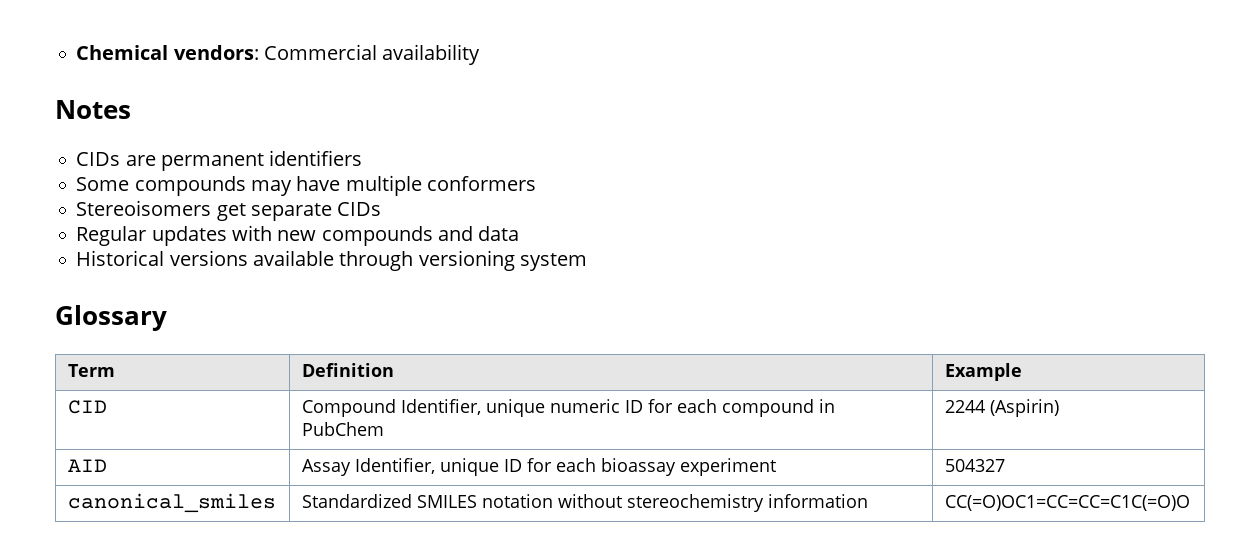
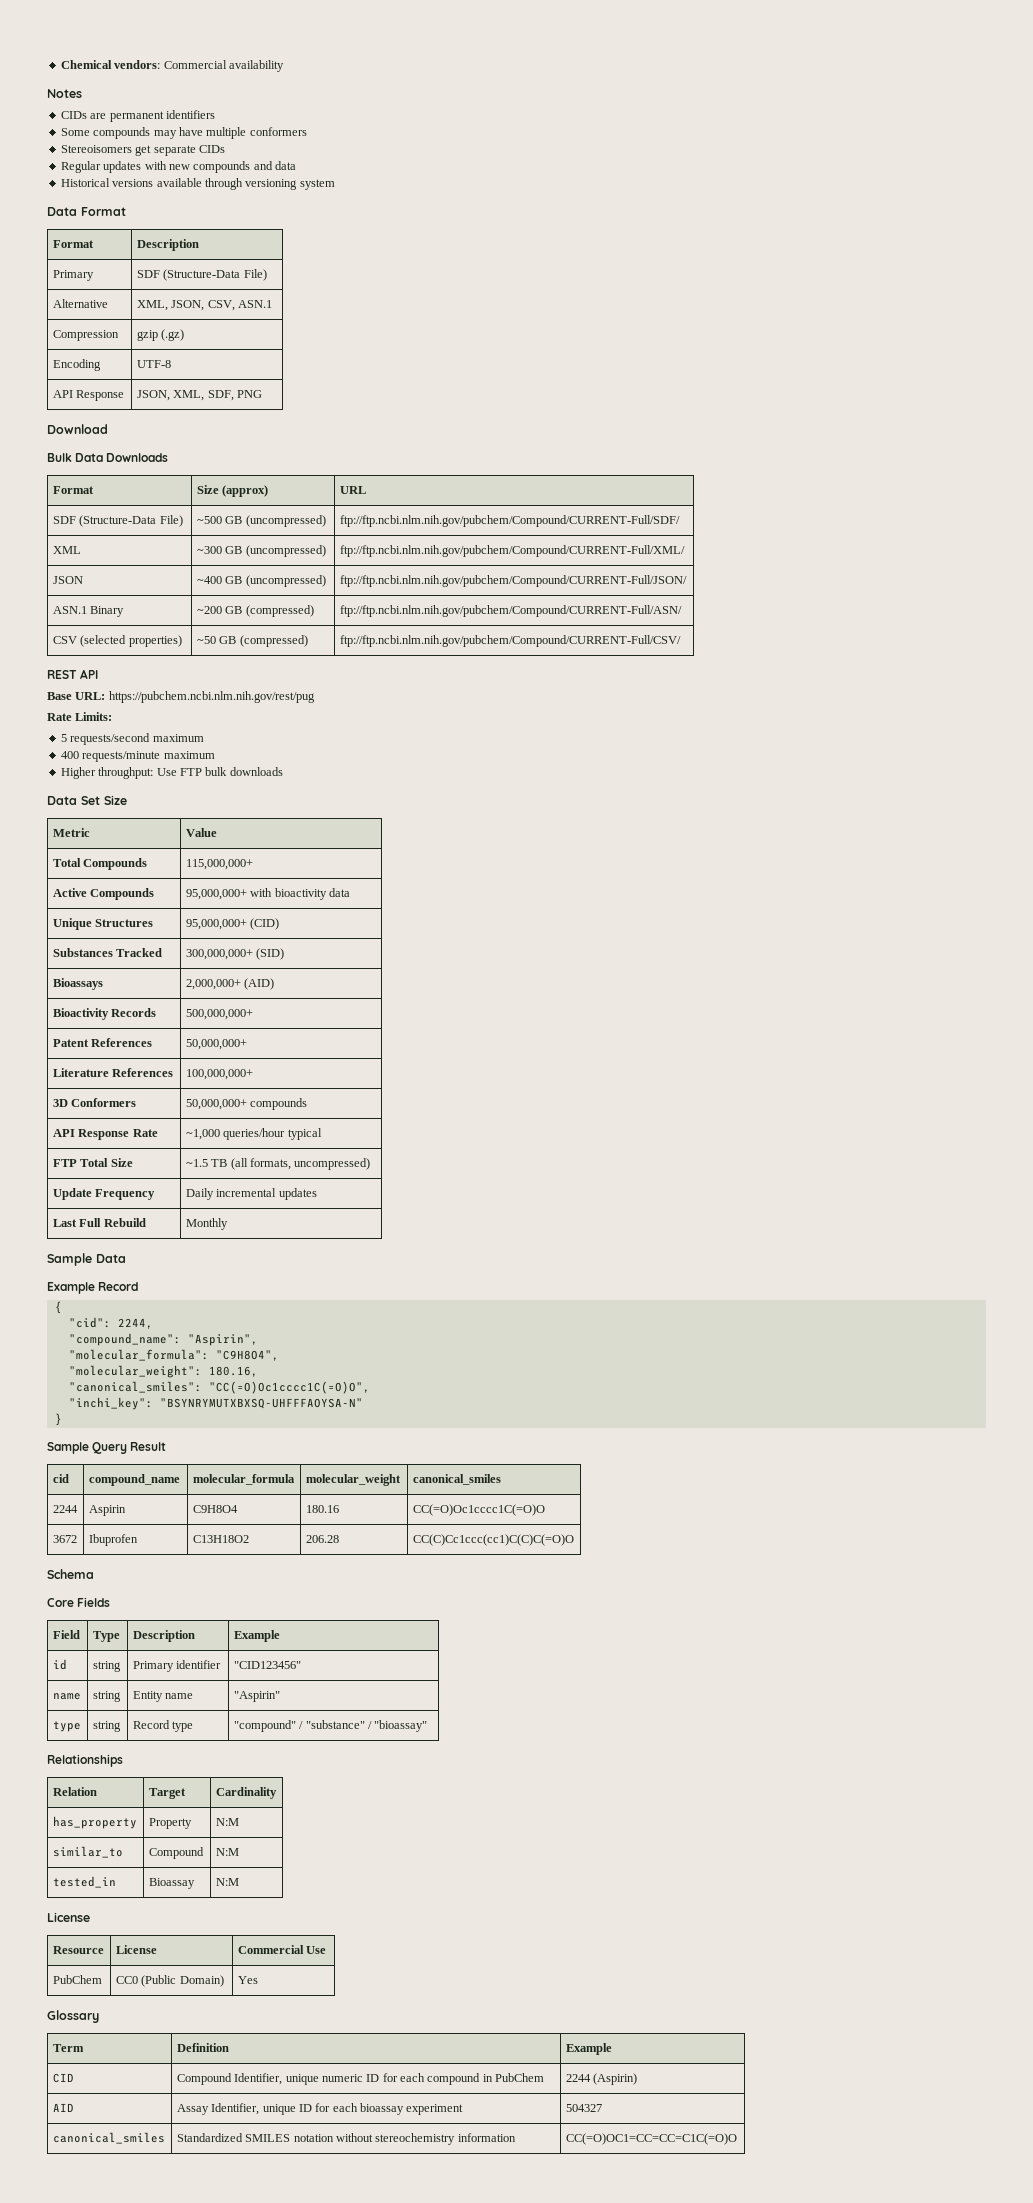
(587, 262) none -> [47,207,126,216] [52,240,94,248] [136,239,199,251] [52,270,94,281] [136,269,267,281] [52,299,108,308] [136,300,272,311] [52,330,119,341] [136,329,185,341] [52,359,101,371] [136,360,171,368] [52,390,125,401] [136,390,262,401] [47,424,108,434] [47,453,169,462] [52,486,94,494] [196,485,269,497] [339,486,366,494] [52,515,183,527] [196,515,326,527] [339,515,680,527] [52,546,81,554] [196,545,326,557] [339,545,685,557] [52,576,83,584] [196,575,326,587] [339,575,687,587] [52,606,125,617] [196,605,314,617] [339,605,682,617] [52,635,182,647] [196,635,308,647] [339,635,681,647] [47,669,99,679] [47,691,315,703] [47,712,113,721] [60,733,204,745] [60,751,215,762] [60,767,283,779] [47,795,127,805] [52,828,90,837] [185,828,217,837] [52,858,148,870] [185,859,253,870] [52,888,155,900] [185,888,350,900] [52,918,154,930] [185,918,280,930] [52,948,163,957] [185,948,285,960] [52,978,103,990] [185,978,275,990] [52,1008,157,1020] [185,1009,253,1020] [52,1038,153,1047] [185,1039,247,1050] [52,1068,174,1077] [185,1069,253,1080] [52,1098,137,1107] [185,1098,308,1110] [52,1129,158,1140] [185,1128,322,1140] [52,1158,133,1167] [185,1158,371,1170] [52,1188,156,1200] [185,1188,317,1200] [52,1218,146,1227] [185,1218,228,1230] [47,1253,126,1266] [47,1282,139,1294] [54,1301,62,1314] [68,1317,153,1329] [68,1333,258,1346] [68,1349,279,1361] [68,1365,258,1378] [68,1381,370,1394] [68,1397,363,1410] [54,1413,62,1426] [47,1442,167,1454] [52,1474,69,1483] [88,1474,180,1486] [192,1474,295,1485] [305,1474,401,1486] [412,1474,501,1485] [52,1505,78,1513] [88,1505,126,1516] [192,1505,238,1513] [305,1505,339,1513] [412,1504,545,1516] [52,1535,77,1543] [88,1534,138,1546] [192,1535,249,1543] [305,1535,339,1543] [412,1534,574,1546] [47,1569,94,1579] [47,1597,111,1607] [52,1630,80,1639] [92,1631,120,1642] [132,1630,195,1642] [233,1630,280,1642] [52,1659,67,1670] [92,1661,121,1672] [132,1660,222,1672] [233,1661,301,1669] [52,1693,81,1700] [92,1691,121,1702] [132,1691,194,1702] [233,1691,280,1702] [52,1721,81,1732] [92,1721,121,1732] [132,1720,194,1732] [233,1720,428,1732] [47,1754,123,1767] [52,1787,97,1796] [148,1788,186,1799] [215,1787,277,1799] [52,1816,137,1829] [148,1818,192,1829] [215,1818,239,1826] [52,1846,123,1858] [148,1847,204,1859] [215,1848,239,1856] [52,1876,116,1888] [148,1878,195,1889] [215,1878,239,1886] [47,1912,90,1922] [52,1946,104,1954] [115,1945,157,1954] [237,1945,327,1954] [52,1975,102,1984] [115,1975,224,1987] [237,1976,258,1984] // Data Format // Format | Description // Primary | SDF (Structure-Data File) // Alternative | XML, JSON, CSV, ASN.1 // Compression | gzip (.gz) // Encoding | UTF-8 // API Response | JSON, XML, SDF, PNG // Download // Bulk Data Downloads // Format | Size (approx) | URL // SDF (Structure-Data File) | ~500 GB (uncompressed) | ftp://ftp.ncbi.nlm.nih.gov/pubchem/Compound/CURRENT-Full/SDF/ // XML | ~300 GB (uncompressed) | ftp://ftp.ncbi.nlm.nih.gov/pubchem/Compound/CURRENT-Full/XML/ // JSON | ~400 GB (uncompressed) | ftp://ftp.ncbi.nlm.nih.gov/pubchem/Compound/CURRENT-Full/JSON/ // ASN.1 Binary | ~200 GB (compressed) | ftp://ftp.ncbi.nlm.nih.gov/pubchem/Compound/CURRENT-Full/ASN/ // CSV (selected properties) | ~50 GB (compressed) | ftp://ftp.ncbi.nlm.nih.gov/pubchem/Compound/CURRENT-Full/CSV/ // REST API // Base URL: https://pubchem.ncbi.nlm.nih.gov/rest/pug // Rate Limits: // 5 requests/second maximum // 400 requests/minute maximum // Higher throughput: Use FTP bulk downloads // Data Set Size // Metric | Value // Total Compounds | 115,000,000+ // Active Compounds | 95,000,000+ with bioactivity data // Unique Structures | 95,000,000+ (CID) // Substances Tracked | 300,000,000+ (SID) // Bioassays | 2,000,000+ (AID) // Bioactivity Records | 500,000,000+ // Patent References | 50,000,000+ // Literature References | 100,000,000+ // 3D Conformers | 50,000,000+ compounds // API Response Rate | ~1,000 queries/hour typical // FTP Total Size | ~1.5 TB (all formats, uncompressed) // Update Frequency | Daily incremental updates // Last Full Rebuild | Monthly // Sample Data // Example Record // { // "cid": 2244, // "compound_name": "Aspirin", // "molecular_formula": "C9H8O4", // "molecular_weight": 180.16, // "canonical_smiles": "CC(=O)Oc1cccc1C(=O)O", // "inchi_key": "BSYNRYMUTXBXSQ-UHFFFAOYSA-N" // } // Sample Query Result // cid | compound_name | molecular_formula | molecular_weight | canonical_smiles // 2244 | Aspirin | C9H8O4 | 180.16 | CC(=O)Oc1cccc1C(=O)O // 3672 | Ibuprofen | C13H18O2 | 206.28 | CC(C)Cc1ccc(cc1)C(C)C(=O)O // Schema // Core Fields // Field | Type | Description | Example // id | string | Primary identifier | "CID123456" // name | string | Entity name | "Aspirin" // type | string | Record type | "compound" / "substance" / "bioassay" // Relationships // Relation | Target | Cardinality // has_property | Property | N:M // similar_to | Compound | N:M // tested_in | Bioassay | N:M // License // Resource | License | Commercial Use // PubChem | CC0 (Public Domain) | Yes

